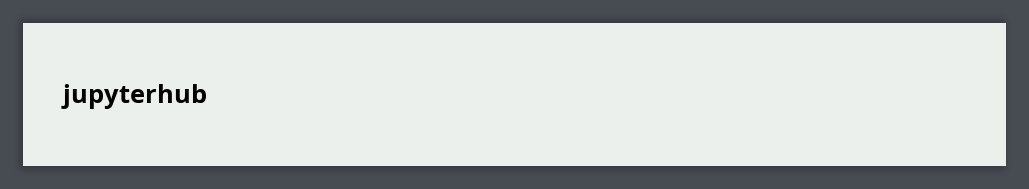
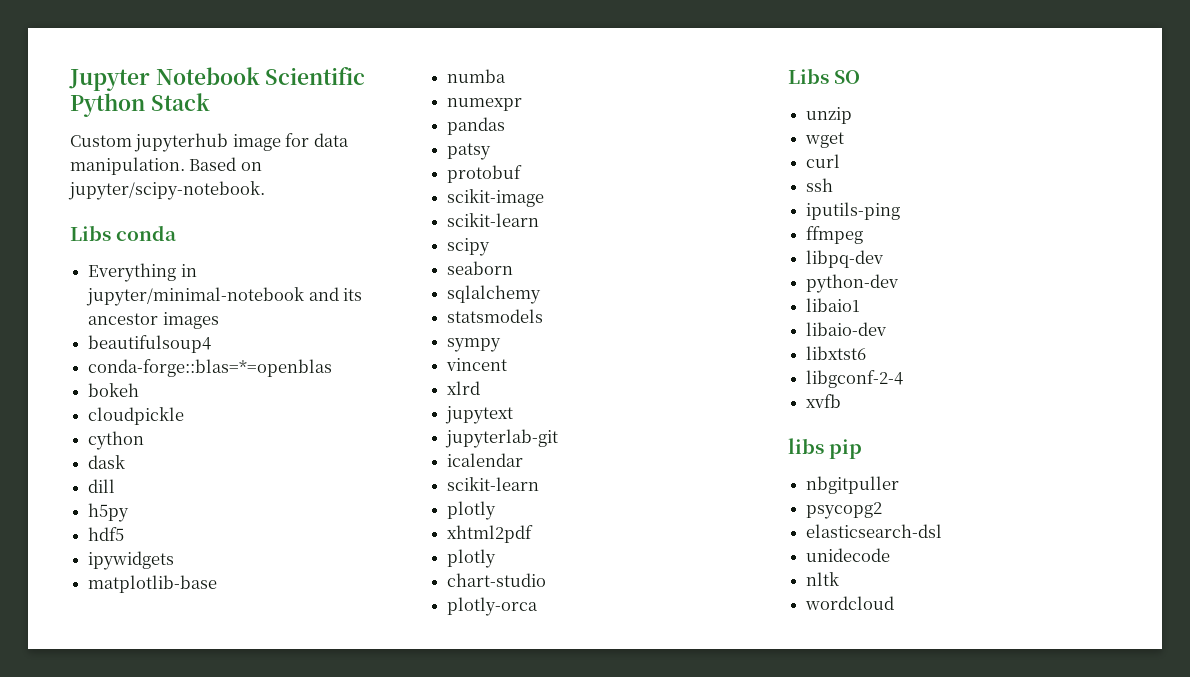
[61,84,207,109] jupyterhub -> [69,67,366,91] [70,93,210,117] [70,133,349,152] [70,157,262,175] [68,181,265,200] [70,225,178,241] [88,263,197,282] [86,287,363,306] [88,312,219,329] [88,335,212,353] [88,359,333,377] [88,383,140,397] [88,407,185,425] [88,431,145,450] [88,455,126,469] [88,479,116,493] [88,503,130,522] [88,527,125,541] [88,551,175,570] [88,575,218,593] [447,69,507,83] [447,98,523,111] [447,117,506,135] [447,143,492,160] [447,165,523,183] [447,189,545,207] [447,213,540,227] [447,238,491,256] [447,261,514,275] [447,285,542,304] [447,309,544,323] [447,338,502,352] [446,358,508,371] [447,381,481,395] [445,406,514,424] [445,429,559,448] [447,453,524,467] [447,477,540,491] [447,501,497,520] [447,525,534,543] [447,549,497,568] [447,573,547,587] [447,597,539,616] [788,68,861,84] [806,107,853,124] [805,132,845,148] [806,154,841,168] [806,178,834,192] [806,202,901,220] [806,226,864,244] [806,250,884,268] [806,274,899,293] [806,298,861,312] [806,322,887,336] [806,346,867,360] [806,370,904,388] [806,394,842,408] [788,438,863,459] [806,476,900,494] [806,502,883,519] [806,524,943,538] [806,548,891,562] [806,572,840,586] [805,596,895,610] Jupyter Notebook Scientific Python Stack // Custom jupyterhub image for data manipulation. Based on jupyter/scipy-notebook. // Libs conda // Everything in jupyter/minimal-notebook and its ancestor images // beautifulsoup4 // conda-forge::blas=*=openblas // bokeh // cloudpickle // cython // dask // dill // h5py // hdf5 // ipywidgets // matplotlib-base // numba // numexpr // pandas // patsy // protobuf // scikit-image // scikit-learn // scipy // seaborn // sqlalchemy // statsmodels // sympy // vincent // xlrd // jupytext // jupyterlab-git // icalendar // scikit-learn // plotly // xhtml2pdf // plotly // chart-studio // plotly-orca // Libs SO // unzip // wget // curl // ssh // iputils-ping // ffmpeg // libpq-dev // python-dev // libaio1 // libaio-dev // libxtst6 // libgconf-2-4 // xvfb // libs pip // nbgitpuller // psycopg2 // elasticsearch-dsl // unidecode // nltk // wordcloud

